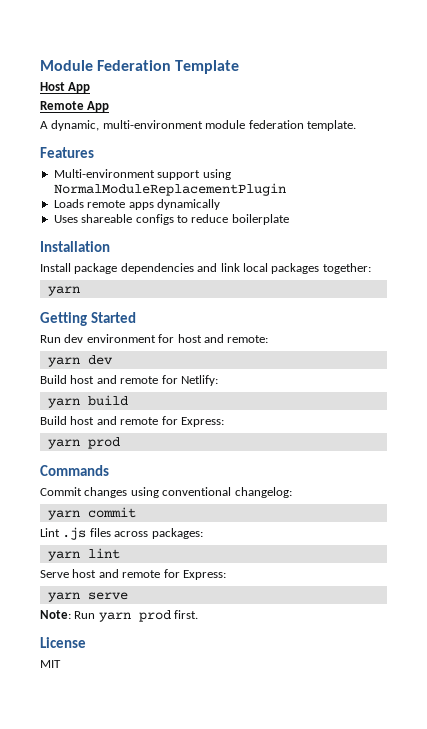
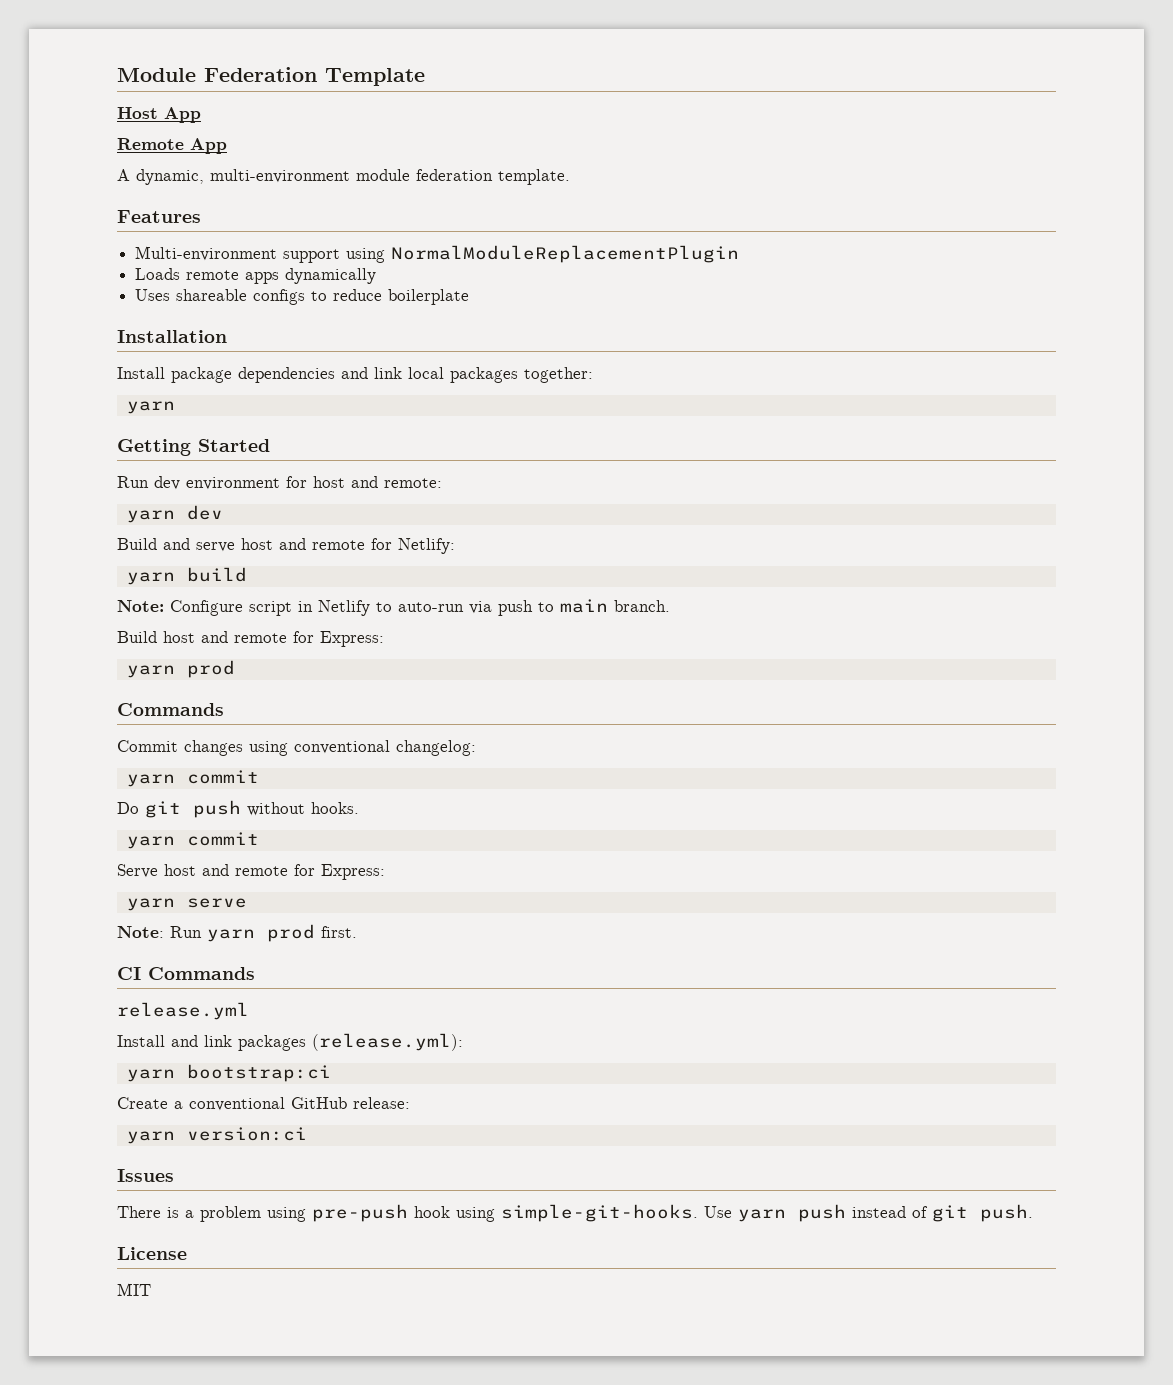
(67, 379) none -> [163,538,235,552] and serve
(128, 400) none -> [117,599,670,616] // Note: Configure script in Netlify to auto-run via push to main branch.
[40,527,203,540] [47,548,120,561] Lint .js files across packages: // yarn lint -> [117,800,359,818] [126,832,259,849] Do git push without hooks. // yarn commit
(199, 614) none -> [117,967,255,980] [117,1002,249,1020] [117,1033,463,1051] [126,1064,331,1082] [117,1097,410,1111] [126,1127,307,1144] [117,1169,174,1182] [117,1204,1033,1222] // CI Commands // release.yml // Install and link packages (release.yml): // yarn bootstrap:ci // Create a conventional GitHub release: // yarn version:ci // Issues // There is a problem using pre-push hook using simple-git-hooks. Use yarn push instead of git push.

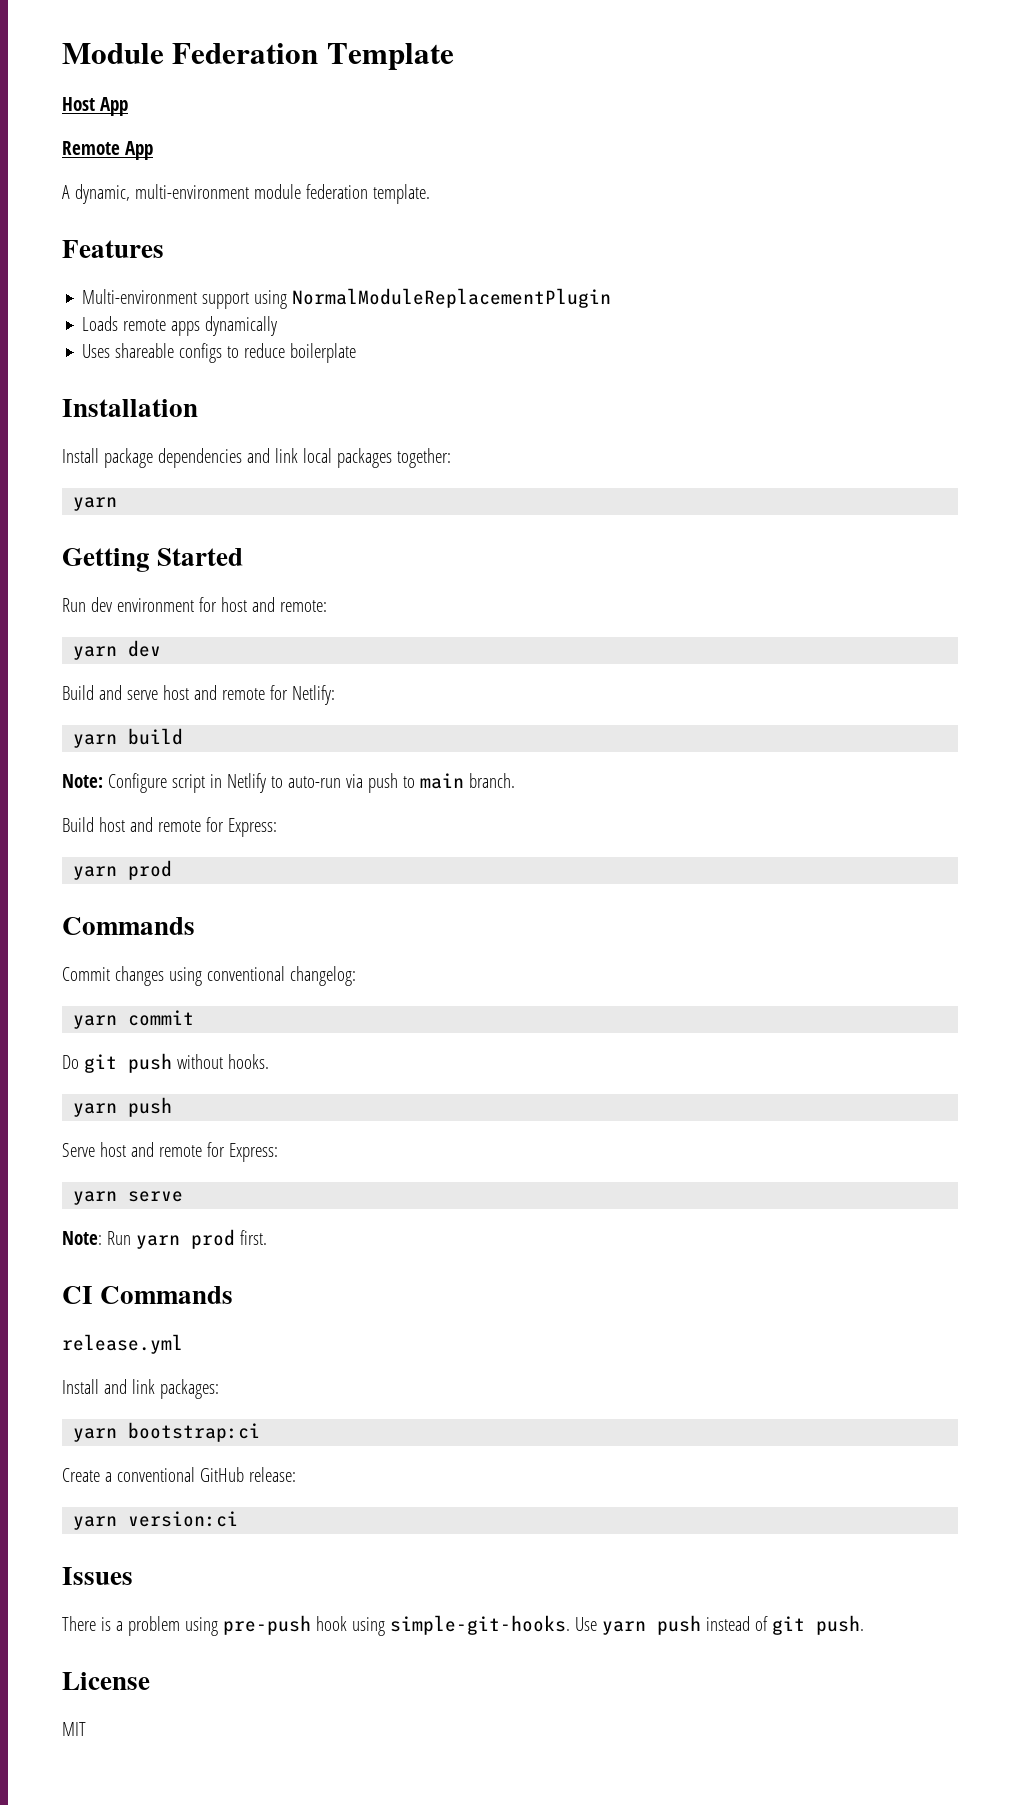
[186,832,259,846] commit -> [128,1097,173,1117] push
[238,1033,463,1051] packages (release.yml): -> [159,1379,219,1399] packages:

